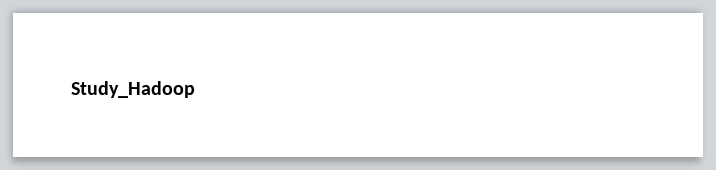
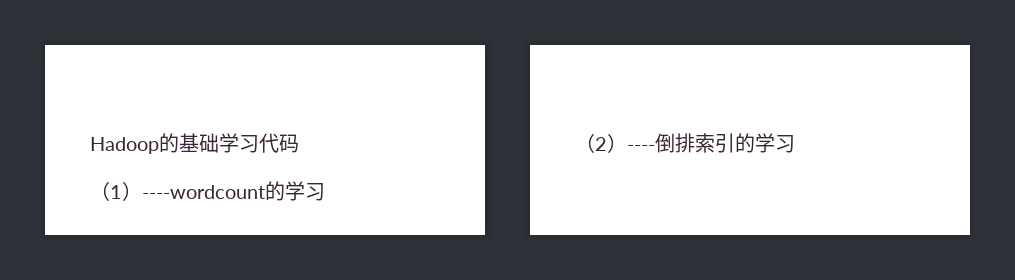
[71,81,195,98] Study_Hadoop -> [90,133,299,154] [90,181,325,201] [575,133,795,153] Hadoop的基础学习代码 // （1）----wordcount的学习 // （2）----倒排索引的学习

